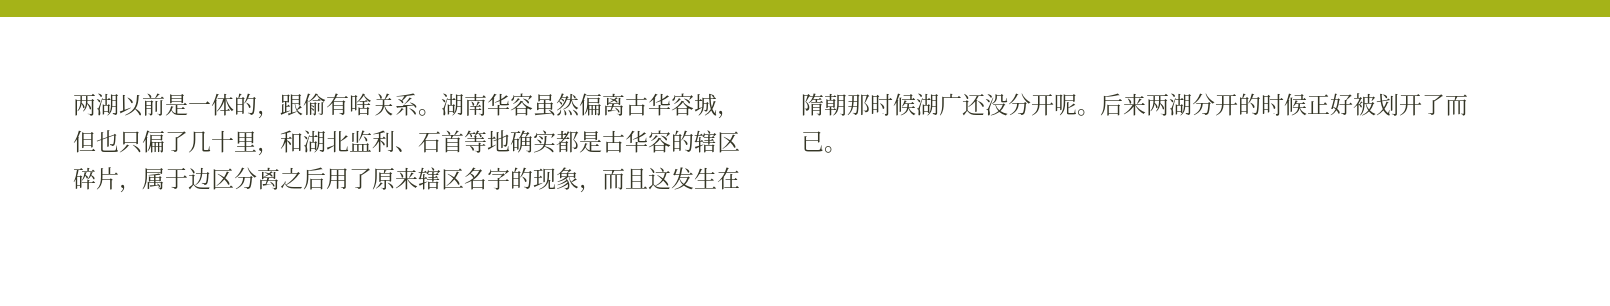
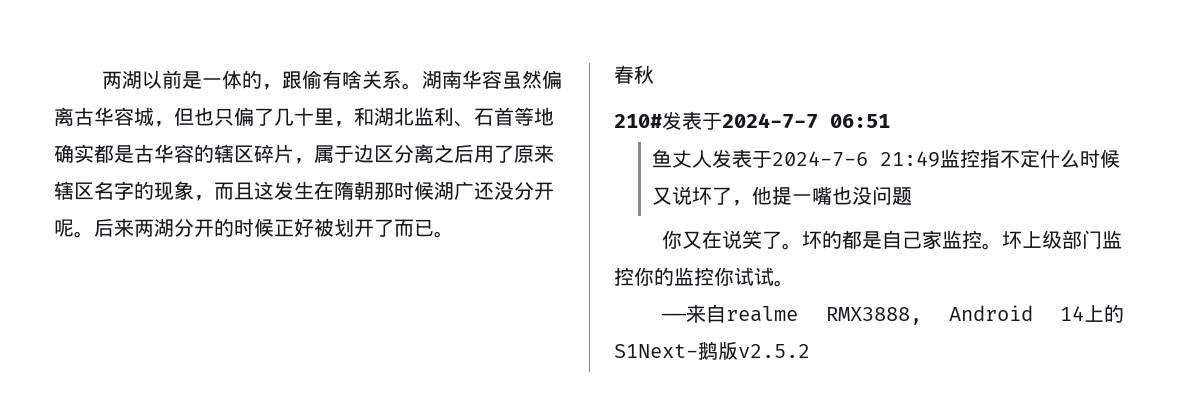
(847, 149) none -> [614,65,654,84] [614,111,890,130] [651,149,1120,168] [651,186,912,206] [662,230,1123,250] [614,267,794,287] [662,304,1124,325] [614,341,810,360] // 春秋 // 210#发表于2024-7-7 06:51 // 鱼丈人发表于2024-7-6 21:49监控指不定什么时候又说坏了，他提一嘴也没问题 // 你又在说笑了。坏的都是自己家监控。坏上级部门监控你的监控你试试。 // ——来自realme RMX3888, Android 14上的S1Next-鹅版v2.5.2

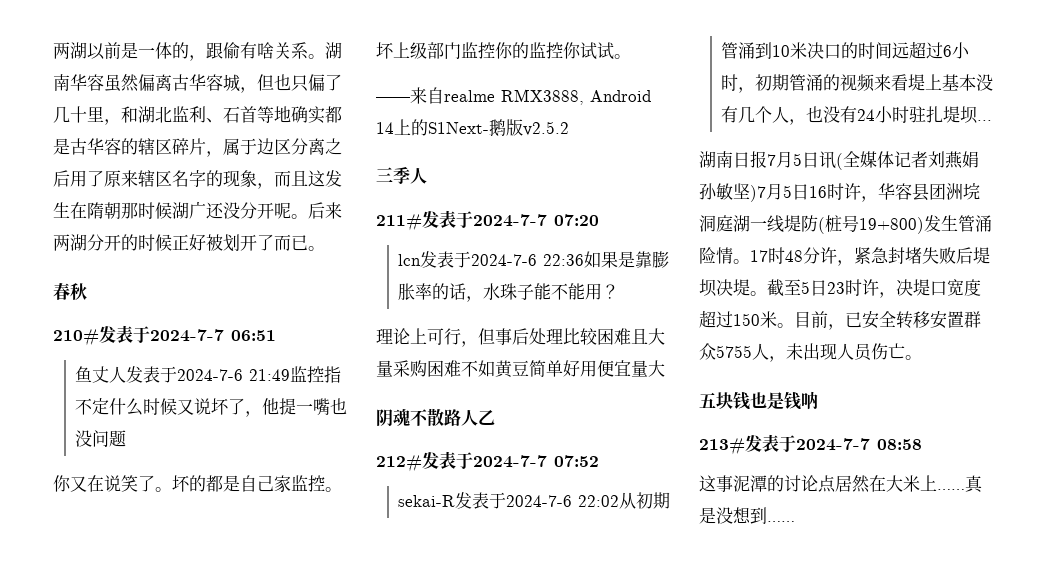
(810, 351) none -> [376,167,427,184] [376,210,599,231] [398,251,670,268] [398,283,620,302] [376,328,665,347] [376,360,665,378] [376,408,495,426] [376,451,599,472] [398,492,671,509] [721,41,971,59] [721,74,994,93] [721,106,993,125] [699,151,979,170] [699,183,980,202] [699,215,992,234] [699,247,990,266] [699,279,981,298] [699,310,981,330] [699,343,922,362] [699,391,818,410] [699,434,922,455] [699,475,983,493] [699,507,795,524] // 三季人 // 211#发表于2024-7-7 07:20 // lcn发表于2024-7-6 22:36如果是靠膨胀率的话，水珠子能不能用？ // 理论上可行，但事后处理比较困难且大量采购困难不如黄豆简单好用便宜量大 // 阴魂不散路人乙 // 212#发表于2024-7-7 07:52 // sekai-R发表于2024-7-6 22:02从初期管涌到10米决口的时间远超过6小时，初期管涌的视频来看堤上基本没有几个人，也没有24小时驻扎堤坝... // 湖南日报7月5日讯(全媒体记者刘燕娟孙敏坚)7月5日16时许，华容县团洲垸洞庭湖一线堤防(桩号19+800)发生管涌险情。17时48分许，紧急封堵失败后堤坝决堤。截至5日23时许，决堤口宽度超过150米。目前，已安全转移安置群众5755人，未出现人员伤亡。 // 五块钱也是钱呐 // 213#发表于2024-7-7 08:58 // 这事泥潭的讨论点居然在大米上……真是没想到……

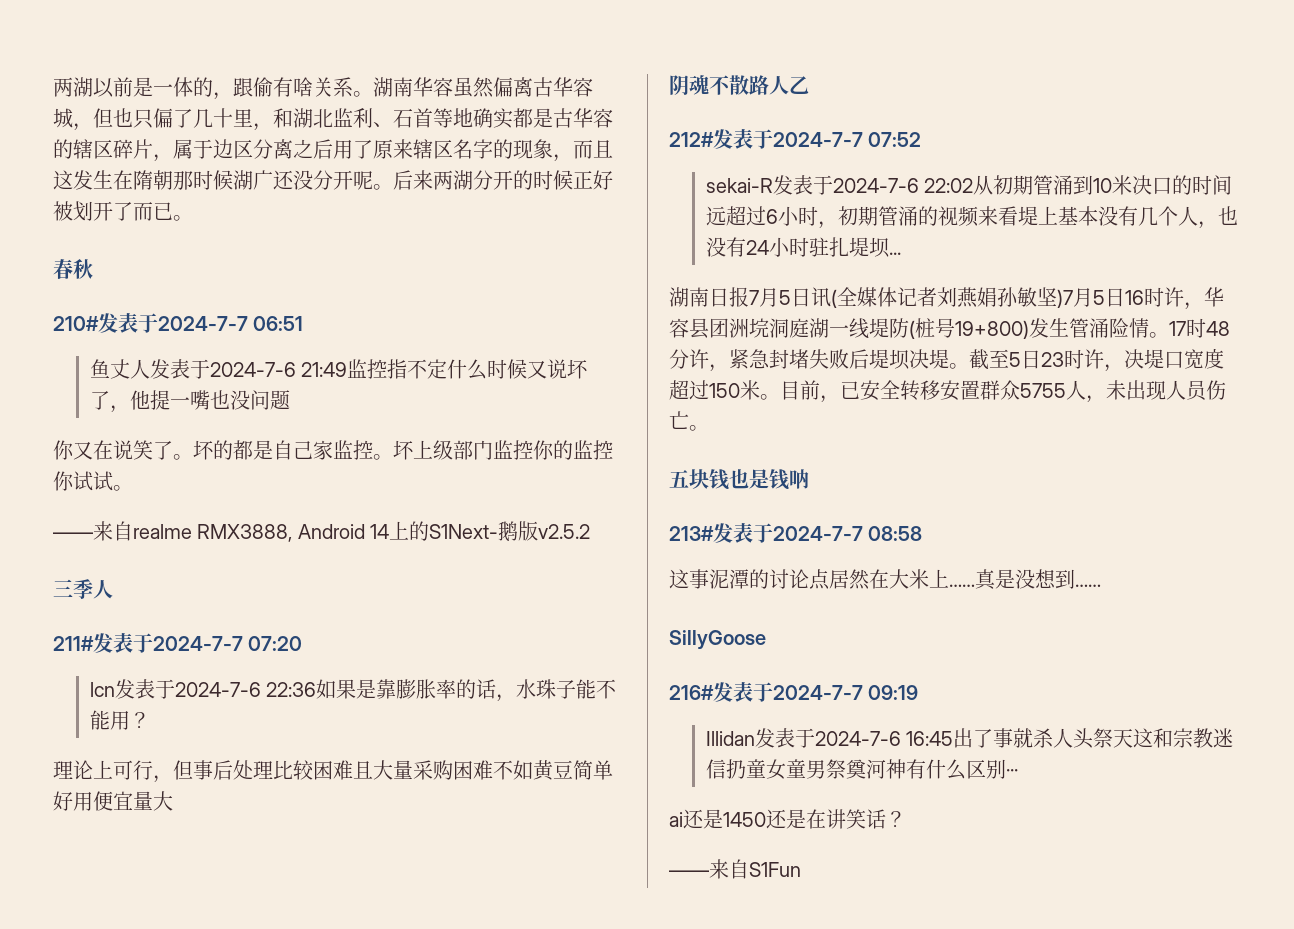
(795, 521) none -> [669,630,766,650] [669,682,919,702] [705,728,1234,749] [705,759,1018,780] [669,809,906,829] [669,859,801,879] // SillyGoose // 216#发表于2024-7-7 09:19 // Illidan发表于2024-7-6 16:45出了事就杀人头祭天这和宗教迷信扔童女童男祭奠河神有什么区别··· // ai还是1450还是在讲笑话？ // ——来自S1Fun

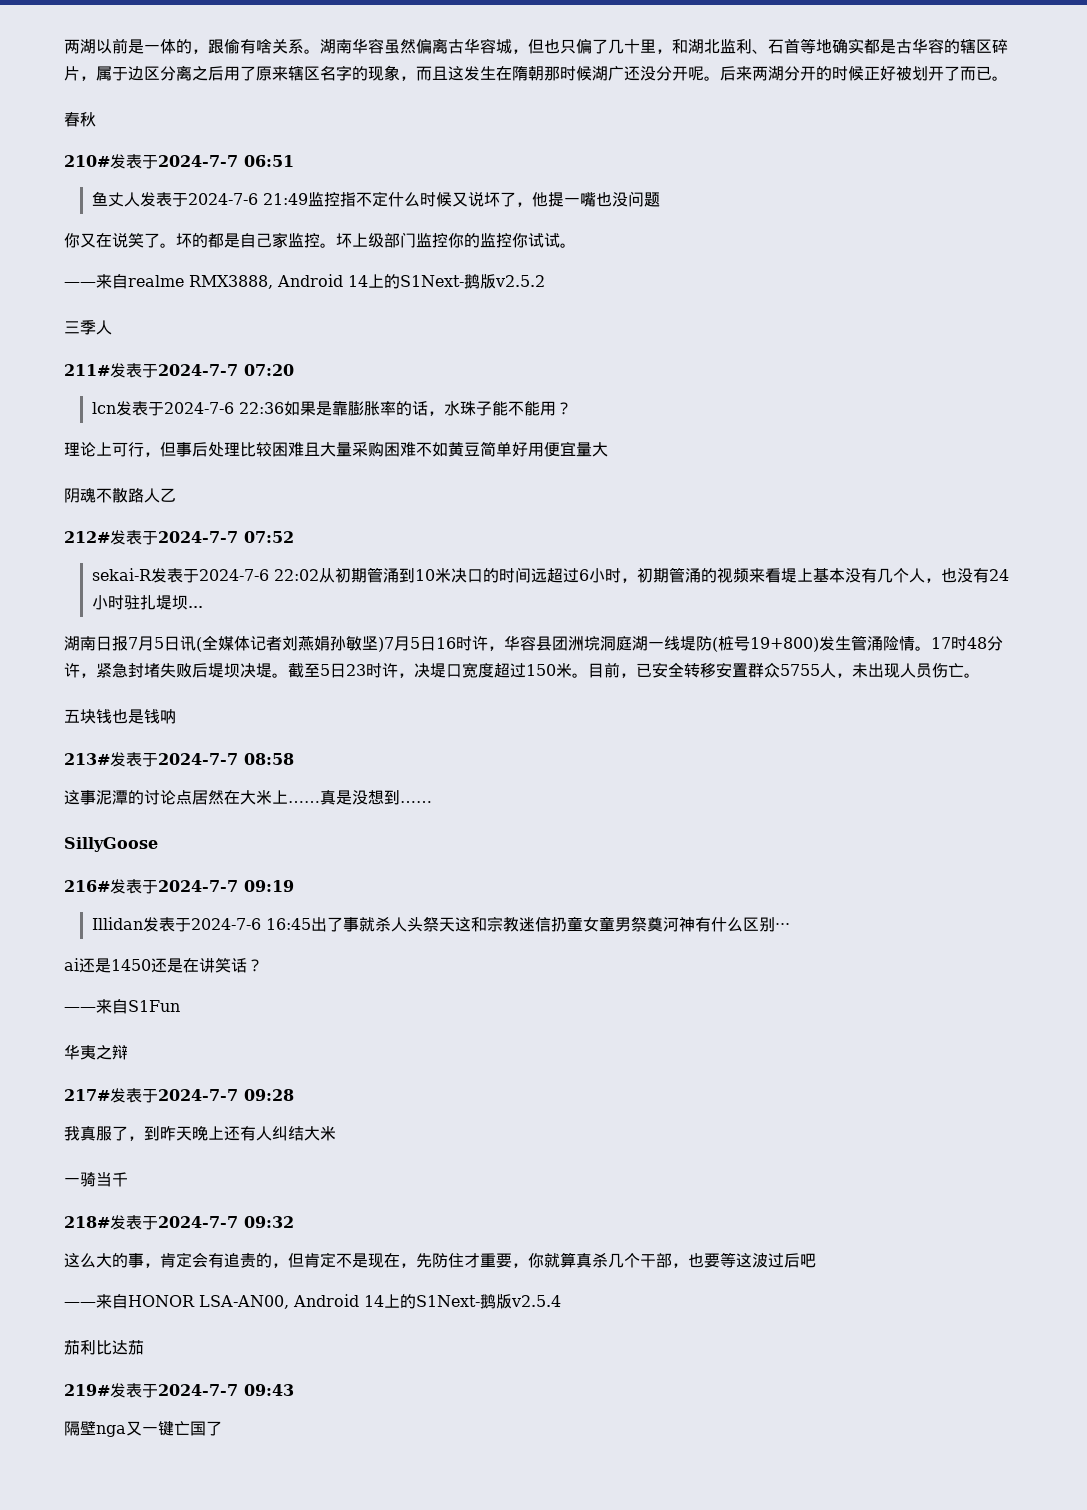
(801, 869) none -> [64,1045,128,1060] [64,1088,294,1103] [64,1125,336,1141] [64,1172,128,1187] [64,1215,294,1230] [64,1252,816,1268] [64,1294,561,1309] [64,1340,144,1355] [64,1383,294,1398] [64,1420,222,1437] // 华夷之辩 // 217#发表于2024-7-7 09:28 // 我真服了，到昨天晚上还有人纠结大米 // 一骑当千 // 218#发表于2024-7-7 09:32 // 这么大的事，肯定会有追责的，但肯定不是现在，先防住才重要，你就算真杀几个干部，也要等这波过后吧 // ——来自HONOR LSA-AN00, Android 14上的S1Next-鹅版v2.5.4 // 茄利比达茄 // 219#发表于2024-7-7 09:43 // 隔壁nga又一键亡国了

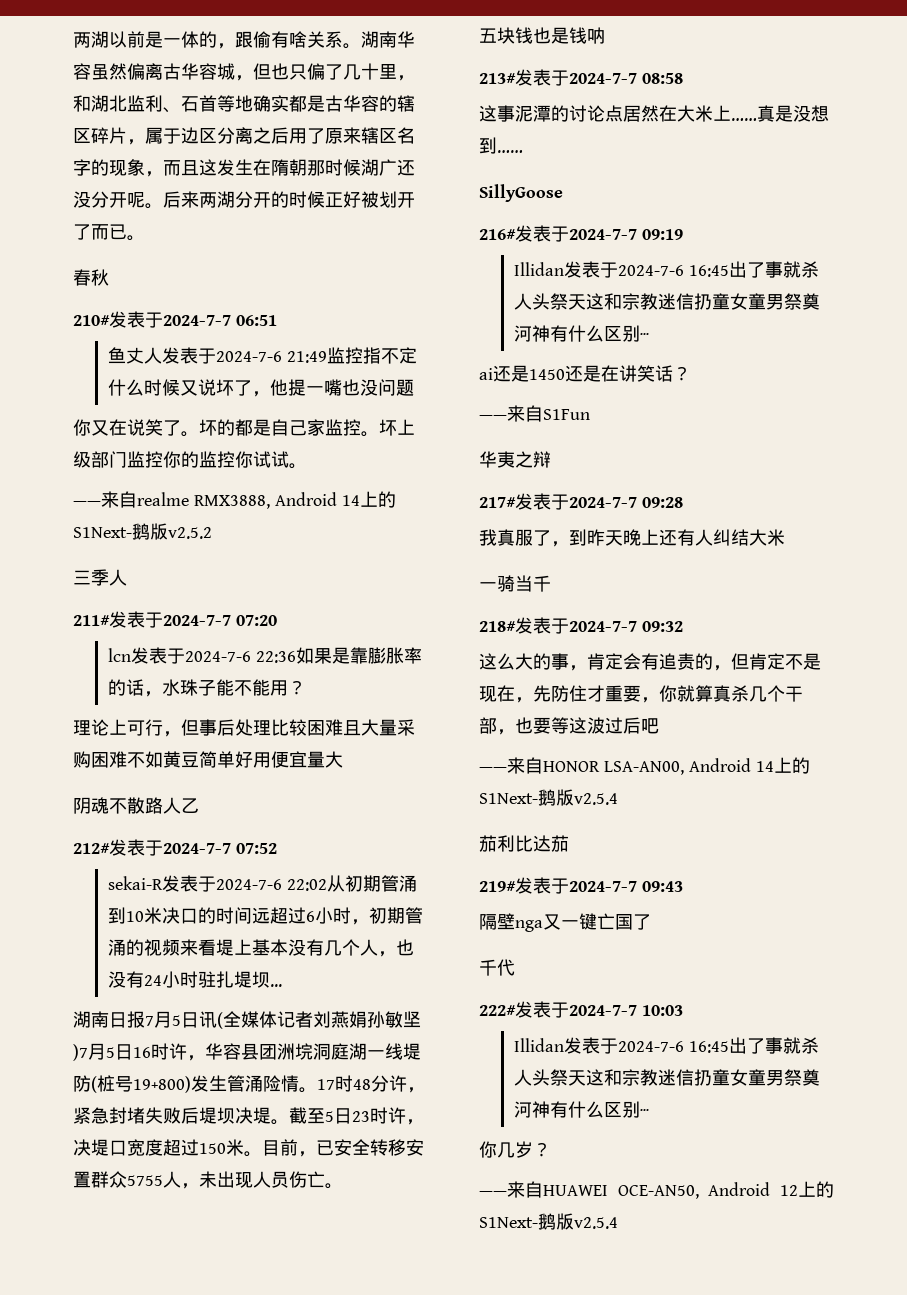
(222, 1428) none -> [479,959,515,976] [479,1001,683,1018] [513,1037,819,1054] [513,1069,820,1086] [513,1101,649,1118] [479,1141,551,1158] [479,1181,834,1199] [479,1213,618,1230] // 千代 // 222#发表于2024-7-7 10:03 // Illidan发表于2024-7-6 16:45出了事就杀人头祭天这和宗教迷信扔童女童男祭奠河神有什么区别··· // 你几岁？ // ——来自HUAWEI OCE-AN50, Android 12上的S1Next-鹅版v2.5.4

